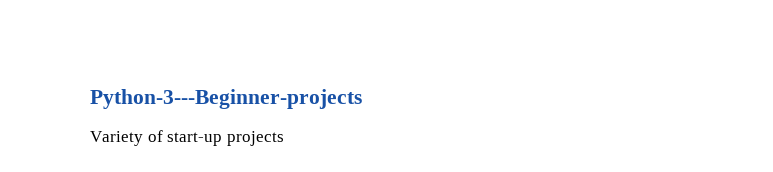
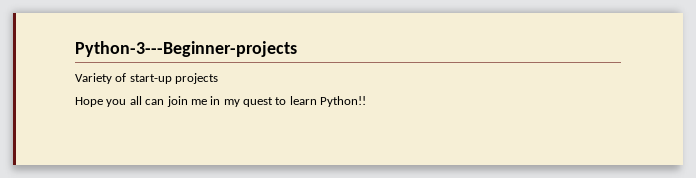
(284, 138) none -> [75,96,367,107] // Hope you all can join me in my quest to learn Python!!

